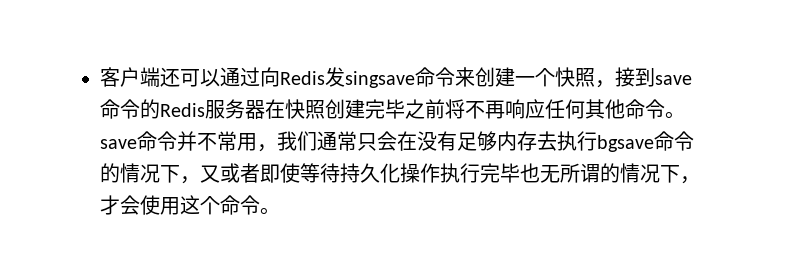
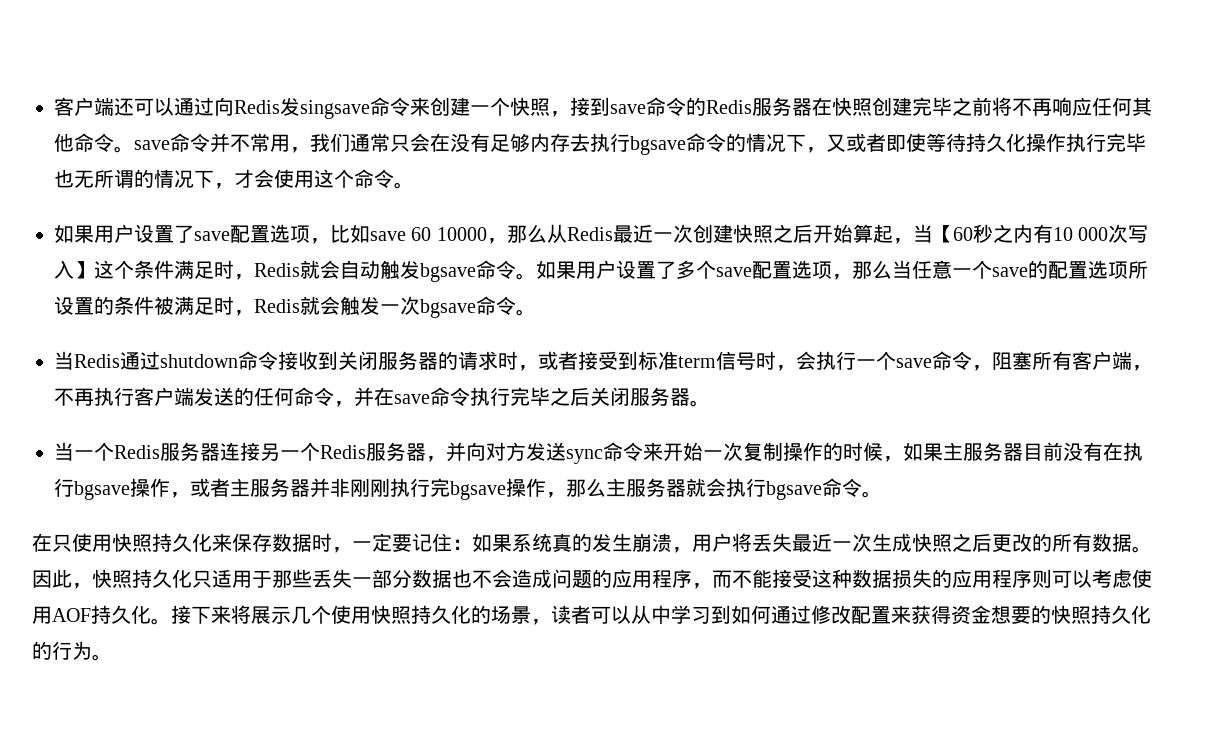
(280, 211) none -> [54,224,1149,244] [54,260,1148,282] [54,296,536,318] [54,351,1152,371] [54,387,710,407] [54,442,1143,464] [54,478,882,500] [32,533,1152,553] [32,569,1152,589] [32,605,1151,625] [32,641,112,661] // 如果用户设置了save配置选项，比如save 60 10000，那么从Redis最近一次创建快照之后开始算起，当【60秒之内有10 000次写入】这个条件满足时，Redis就会自动触发bgsave命令。如果用户设置了多个save配置选项，那么当任意一个save的配置选项所设置的条件被满足时，Redis就会触发一次bgsave命令。 // 当Redis通过shutdown命令接收到关闭服务器的请求时，或者接受到标准term信号时，会执行一个save命令，阻塞所有客户端，不再执行客户端发送的任何命令，并在save命令执行完毕之后关闭服务器。 // 当一个Redis服务器连接另一个Redis服务器，并向对方发送sync命令来开始一次复制操作的时候，如果主服务器目前没有在执行bgsave操作，或者主服务器并非刚刚执行完bgsave操作，那么主服务器就会执行bgsave命令。 // 在只使用快照持久化来保存数据时，一定要记住：如果系统真的发生崩溃，用户将丢失最近一次生成快照之后更改的所有数据。因此，快照持久化只适用于那些丢失一部分数据也不会造成问题的应用程序，而不能接受这种数据损失的应用程序则可以考虑使用AOF持久化。接下来将展示几个使用快照持久化的场景，读者可以从中学习到如何通过修改配置来获得资金想要的快照持久化的行为。

